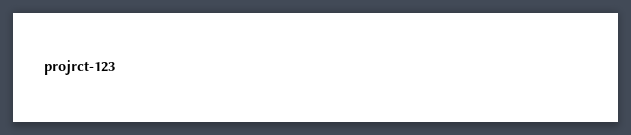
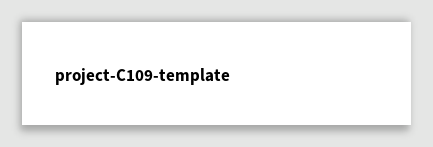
[44,60,115,75] projrct-123 -> [55,68,230,85] project-C109-template

